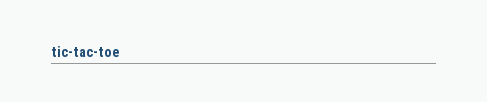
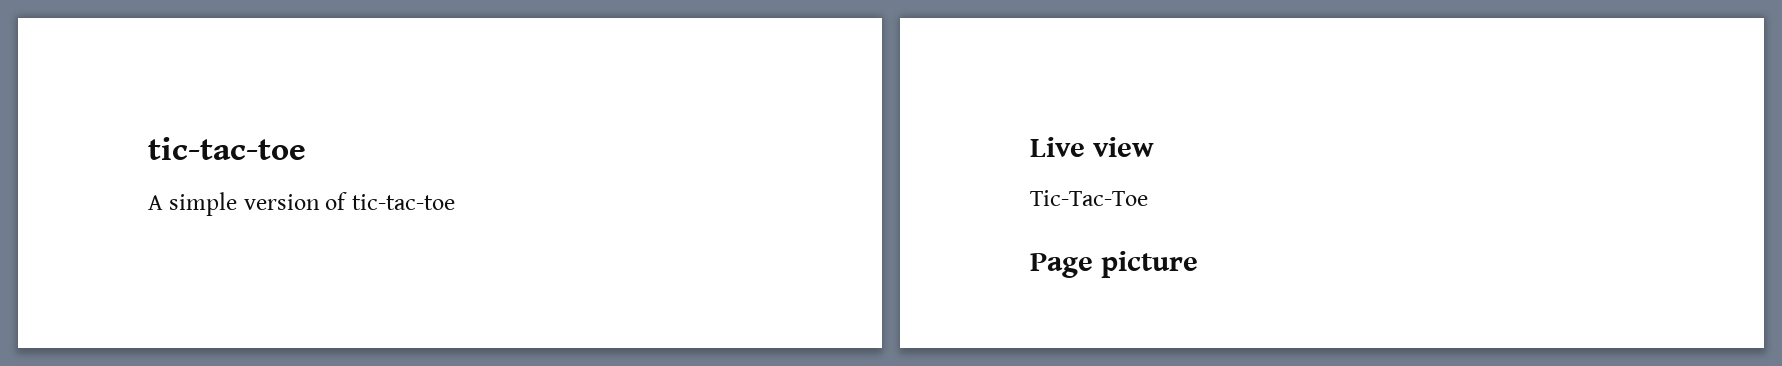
[51,46,119,57] tic-tac-toe -> [148,137,306,160] [148,192,455,216] [1030,137,1155,157] [1030,190,1148,206] [1030,251,1199,278] tic-tac-toe // A simple version of tic-tac-toe // Live view // Tic-Tac-Toe // Page picture

